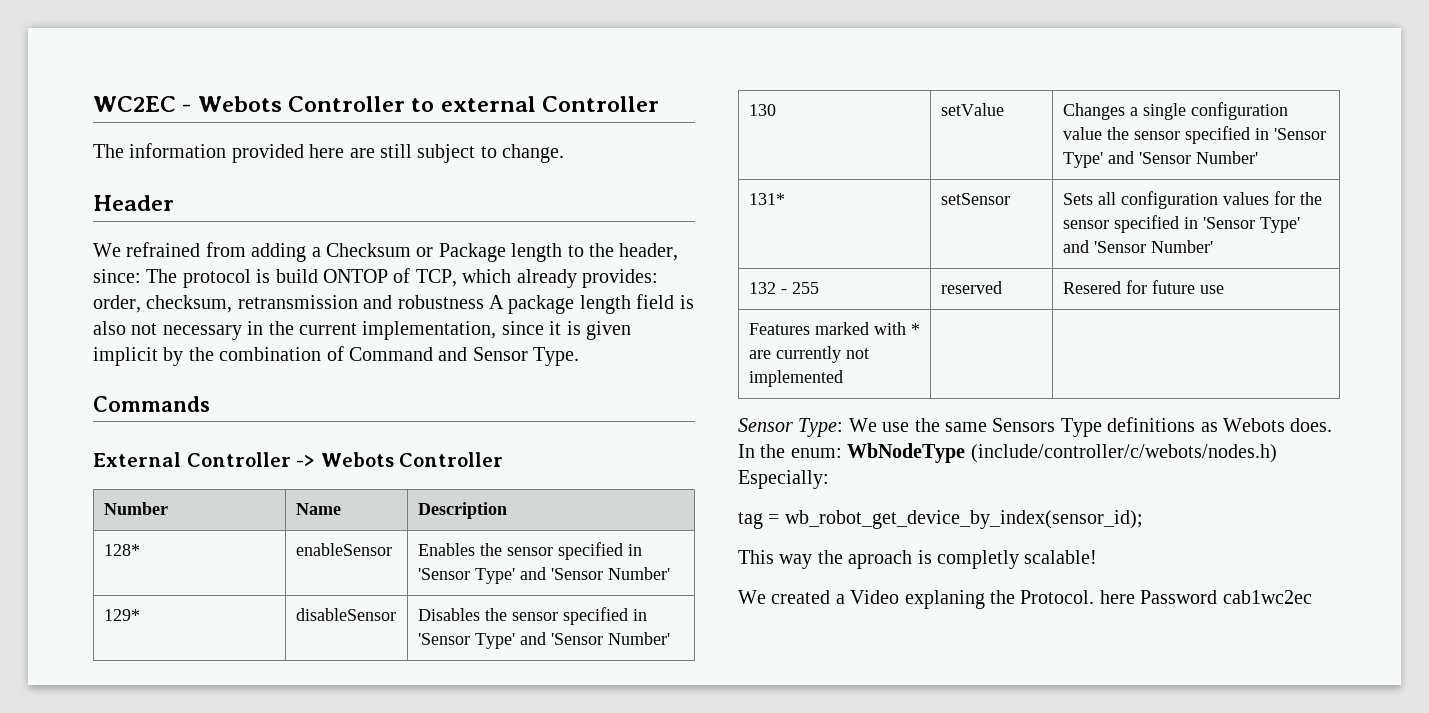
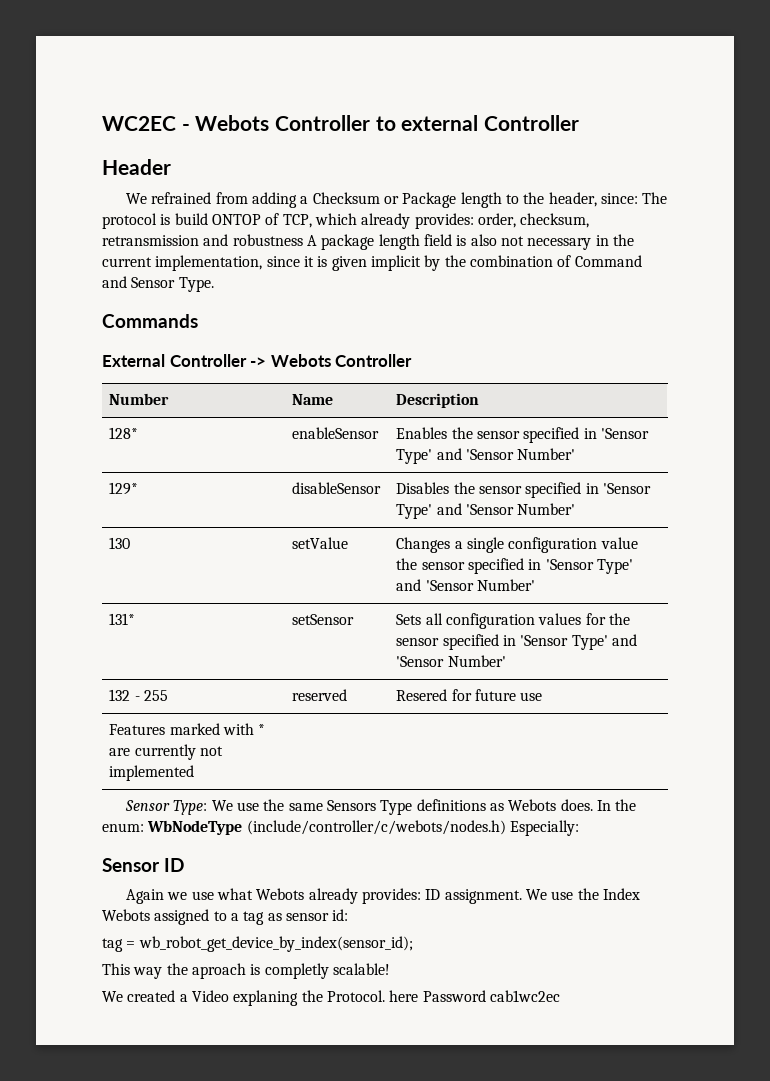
[93,143,565,163] // The information provided here are still subject to change. -> (580, 123) none
(829, 479) none -> [102,858,185,872] [126,888,640,904] [102,909,349,925] // Sensor ID // Again we use what Webots already provides: ID assignment. We use the Index Webots assigned to a tag as sensor id:

